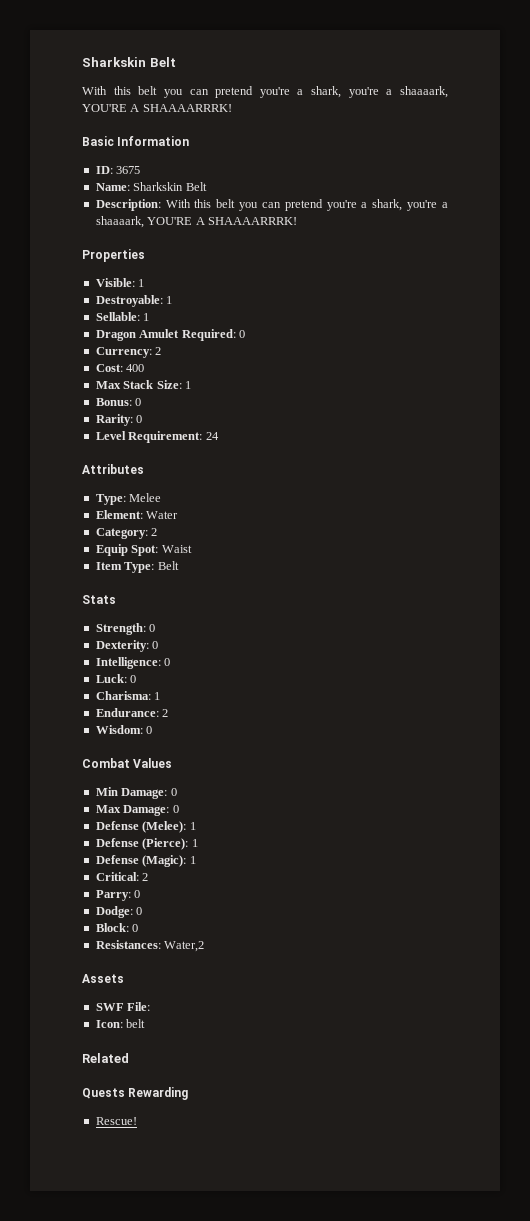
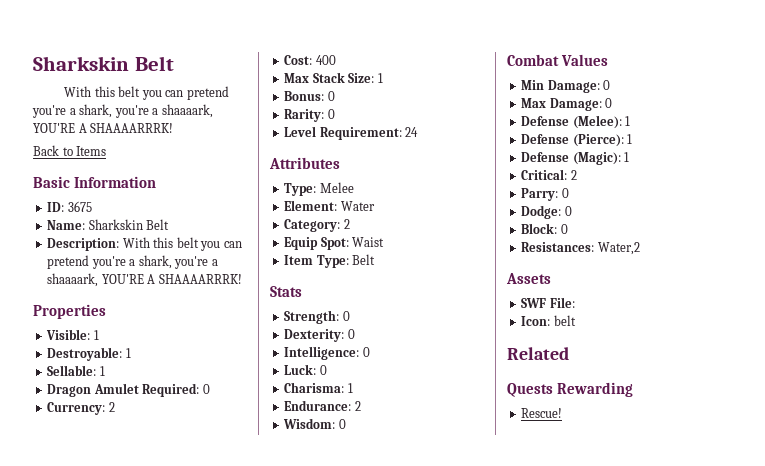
(232, 108) none -> [33,145,107,156] // Back to Items

